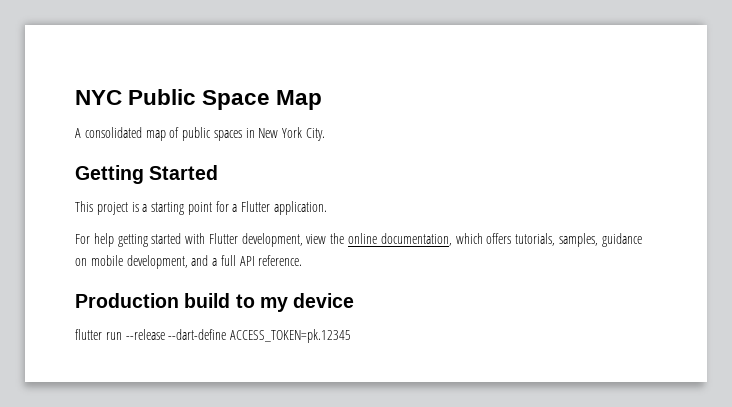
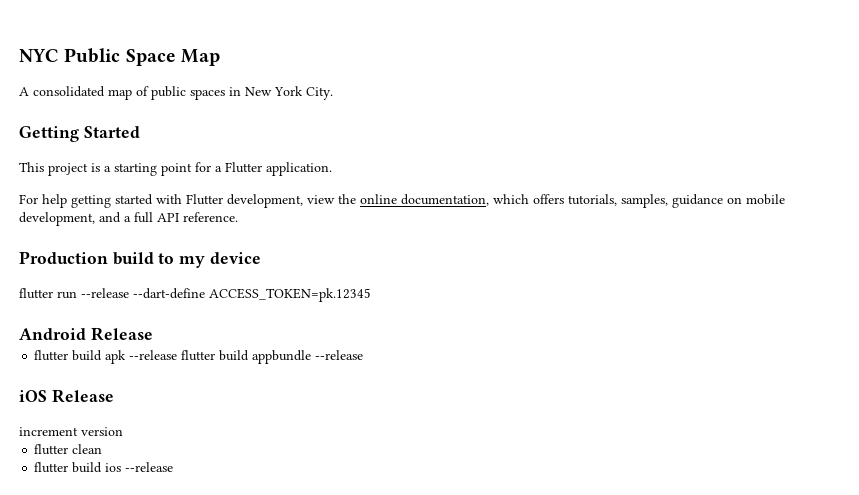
(352, 336) none -> [19,327,153,341] [34,350,364,364] [19,389,114,403] [19,427,123,436] [34,444,103,455] [34,462,174,473] // Android Release // flutter build apk --release flutter build appbundle --release // iOS Release // increment version // flutter clean // flutter build ios --release

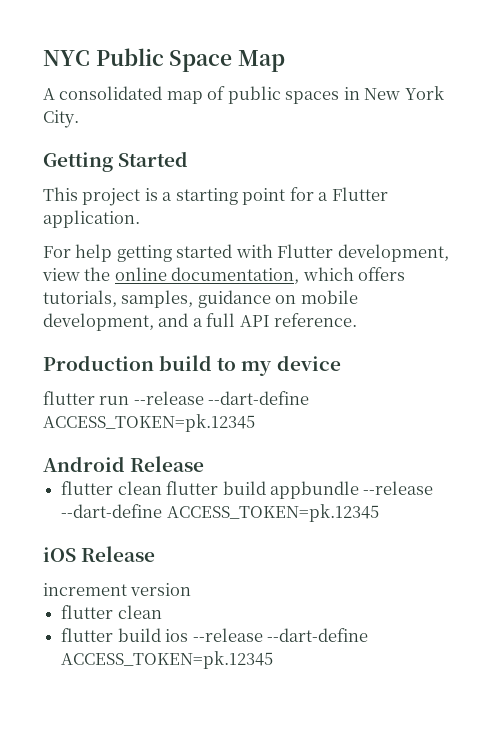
[72,350,178,364] build apk --release -> [117,481,162,495] clean
(364, 355) none -> [61,504,379,522] --dart-define ACCESS_TOKEN=pk.12345
(174, 467) none -> [266,628,368,642] [61,651,274,669] --dart-define ACCESS_TOKEN=pk.12345

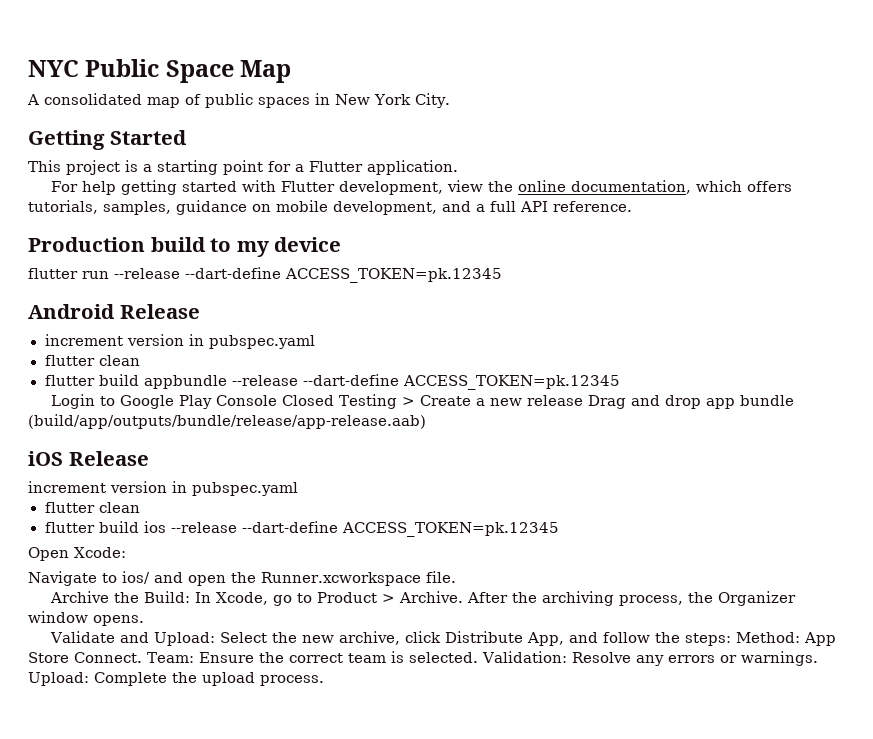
[61,481,162,495] // flutter clean -> [44,334,315,349] [44,355,140,366] // increment version in pubspec.yaml // flutter clean //
(379, 513) none -> [51,394,795,409] [28,414,426,429] // Login to Google Play Console Closed Testing > Create a new release Drag and drop app bundle (build/app/outputs/bundle/release/app-release.aab)
(192, 589) none -> [172,481,298,496] in pubspec.yaml
(274, 660) none -> [28,547,126,561] [28,571,456,586] [50,591,797,606] [28,611,144,626] [50,631,837,646] [28,651,818,666] [28,672,324,686] // Open Xcode: // Navigate to ios/ and open the Runner.xcworkspace file. // Archive the Build: In Xcode, go to Product > Archive. After the archiving process, the Organizer window opens. // Validate and Upload: Select the new archive, click Distribute App, and follow the steps: Method: App Store Connect. Team: Ensure the correct team is selected. Validation: Resolve any errors or warnings. Upload: Complete the upload process.

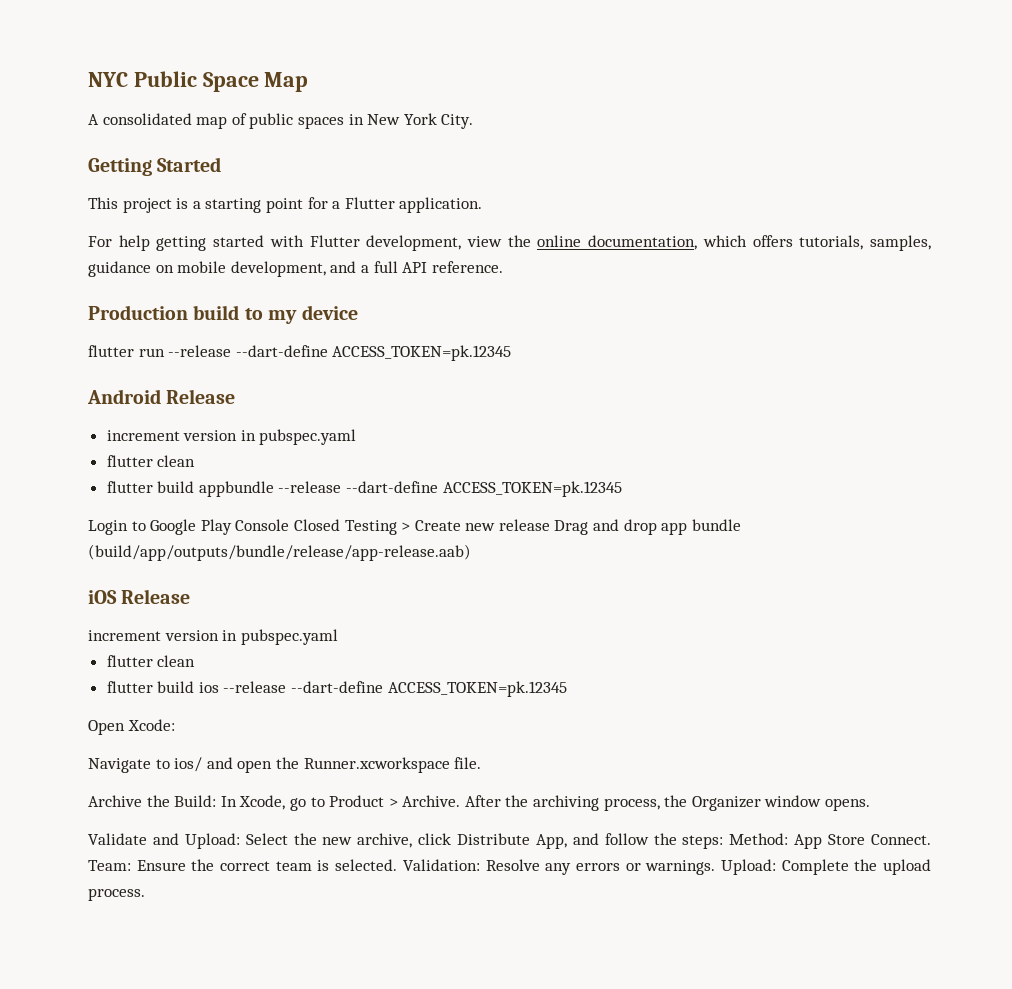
[476,398,486,406] a -> (461, 525) none

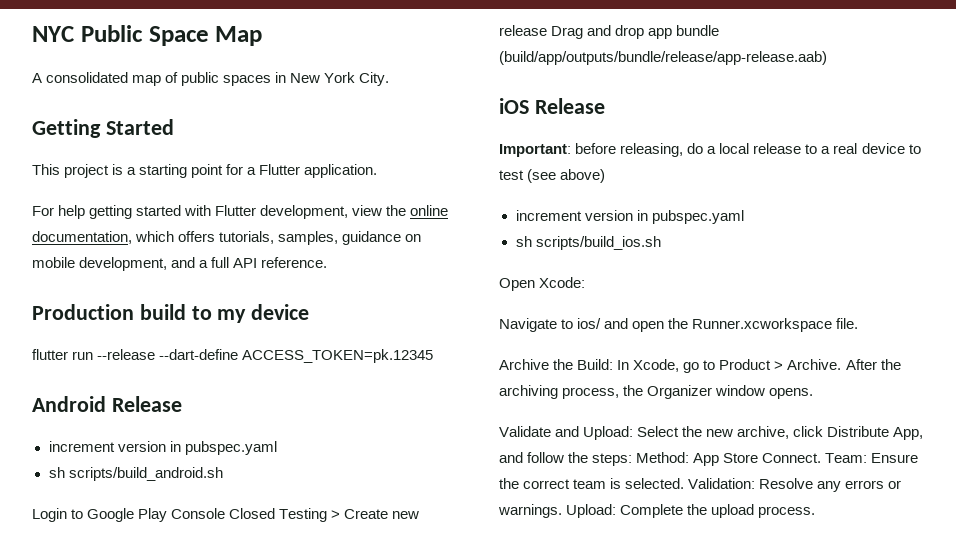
[106,455,196,467] [106,481,622,497] flutter clean // flutter build appbundle --release --dart-define ACCESS_TOKEN=pk.12345 -> [48,467,223,481] sh scripts/build_android.sh
[88,629,338,645] [106,655,196,667] [106,681,567,697] increment version in pubspec.yaml // flutter clean // flutter build ios --release --dart-define ACCESS_TOKEN=pk.12345 -> [499,143,921,157] [499,169,606,183] [515,210,744,224] [515,236,661,250] Important: before releasing, do a local release to a real device to test (see above) // increment version in pubspec.yaml // sh scripts/build_ios.sh

